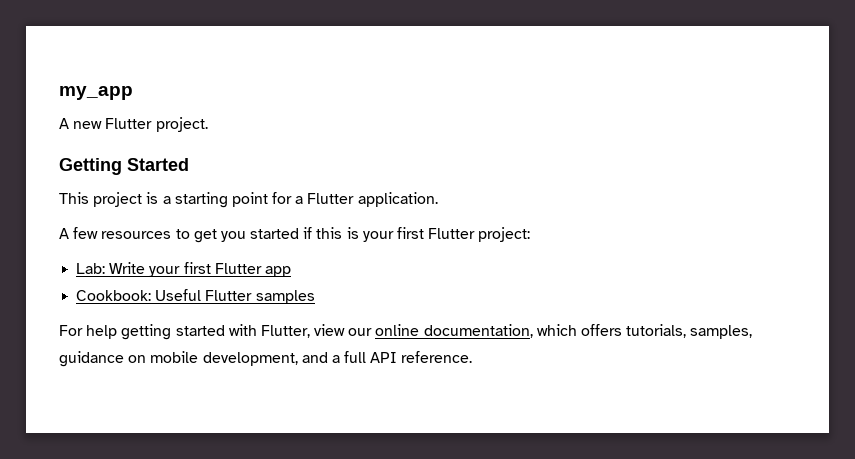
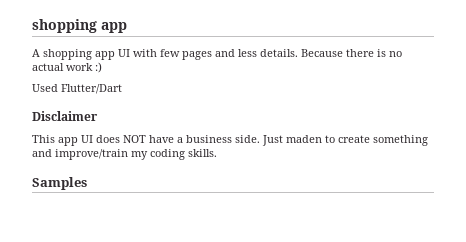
[59,86,133,100] [59,117,208,132] [59,158,189,175] [59,192,438,208] [59,227,531,243] [76,262,291,277] [76,289,315,304] [59,324,753,340] [59,351,473,367] my_app // A new Flutter project. // Getting Started // This project is a starting point for a Flutter application. // A few resources to get you started if this is your first Flutter project: // Lab: Write your first Flutter app // Cookbook: Useful Flutter samples // For help getting started with Flutter, view our online documentation, which offers tutorials, samples, guidance on mobile development, and a full API reference. -> [32,19,127,33] [32,49,402,60] [32,62,102,73] [32,84,122,94] [32,111,98,121] [32,135,428,146] [32,149,217,160] [32,177,87,190] shopping app // A shopping app UI with few pages and less details. Because there is no actual work :) // Used Flutter/Dart // Disclaimer // This app UI does NOT have a business side. Just maden to create something and improve/train my coding skills. // Samples

